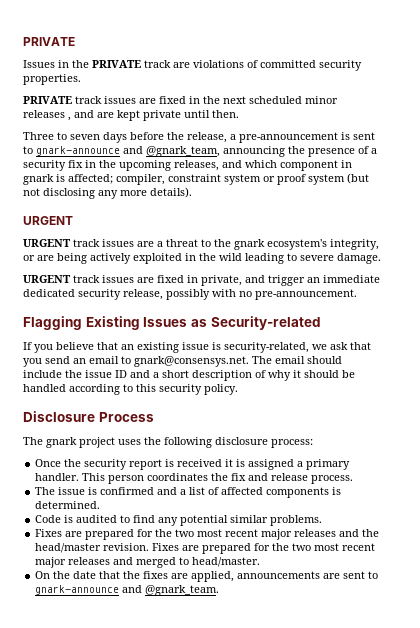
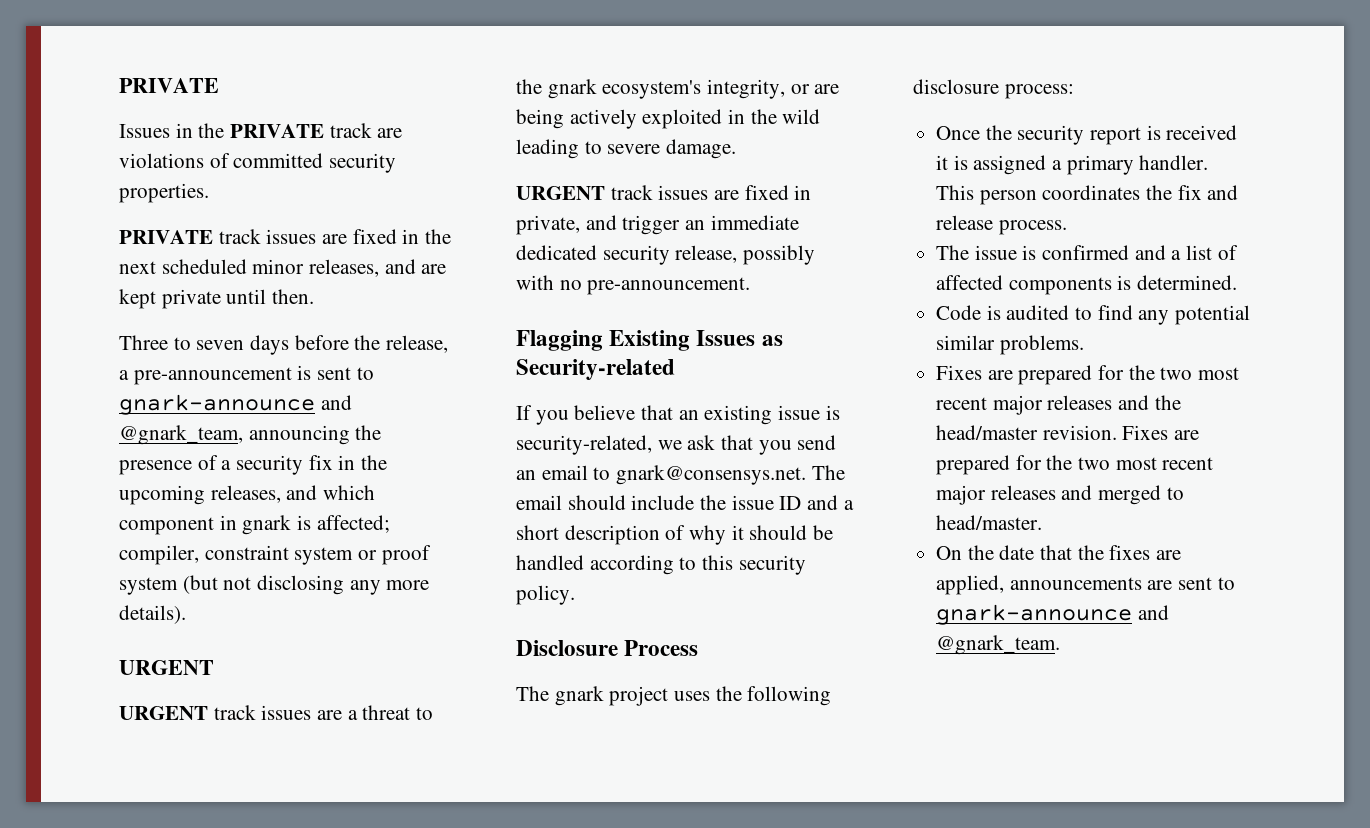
[23,110,71,121] releases , -> [309,259,380,277] releases,

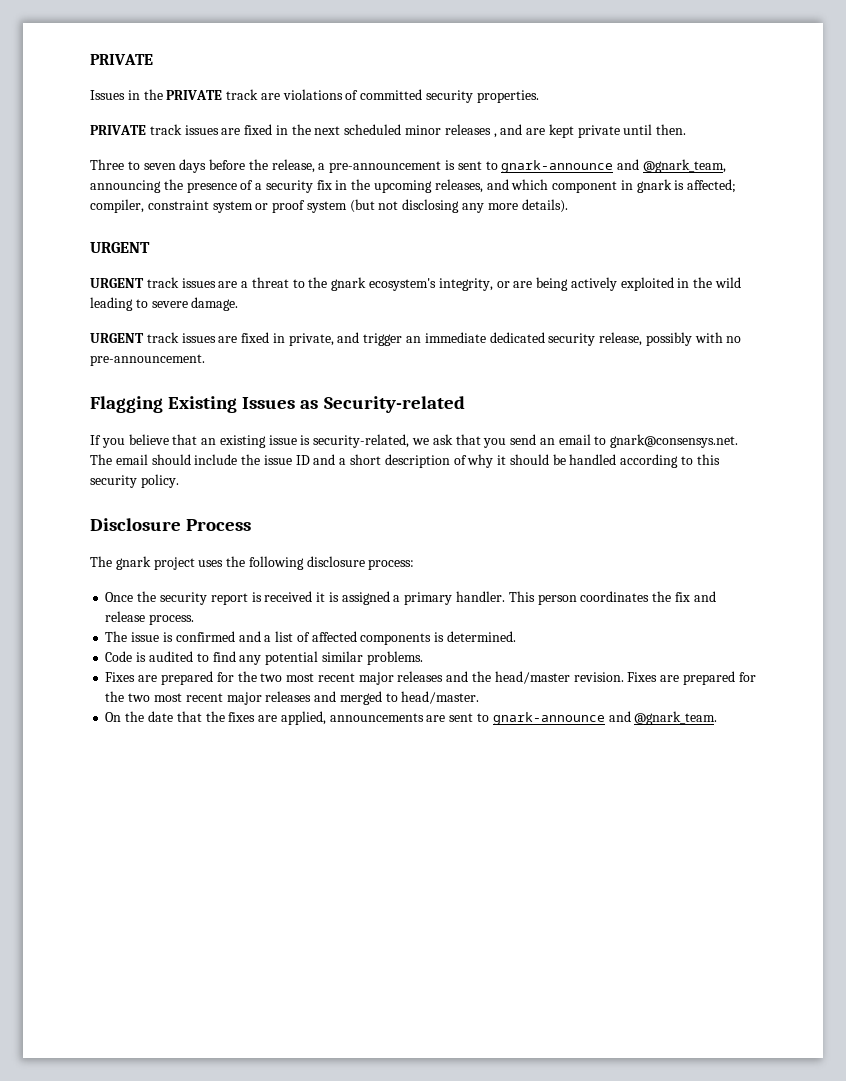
[309,259,380,277] releases, -> [444,124,497,138] releases ,

